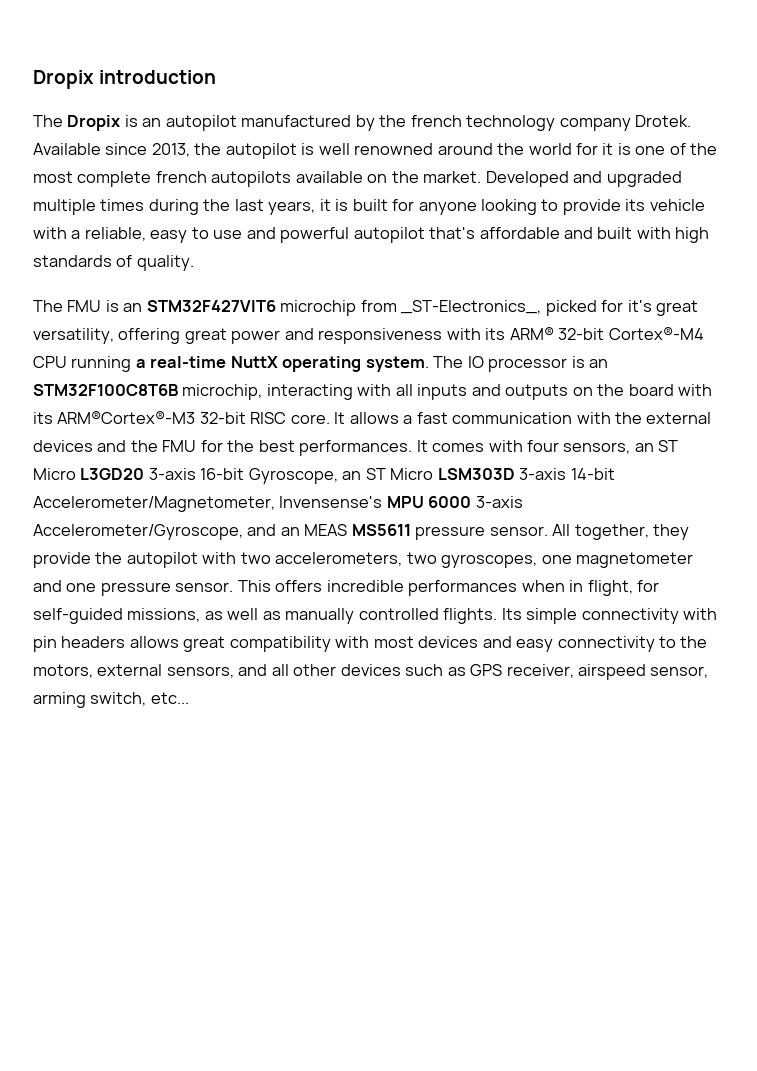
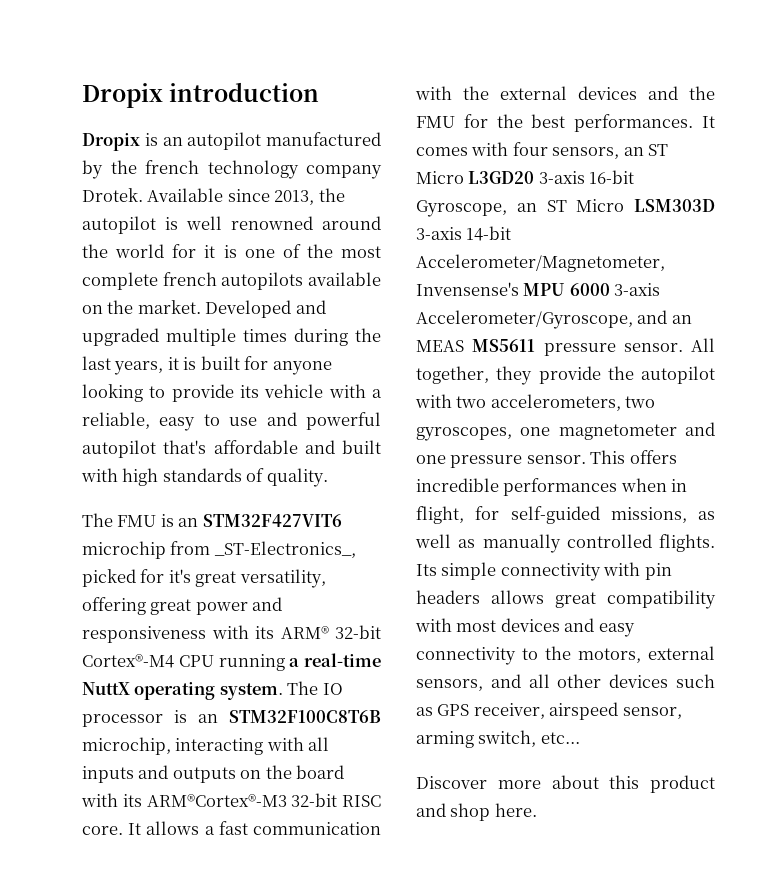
[33,115,63,127] The -> (320, 92) none
(189, 698) none -> [416,775,715,793] [416,803,537,821] // Discover more about this product and shop here.

